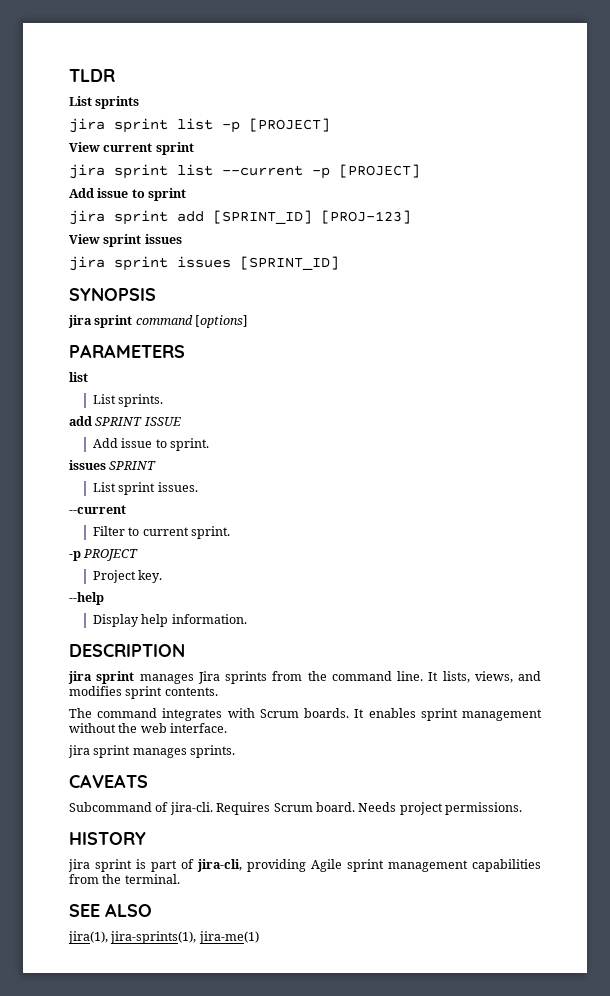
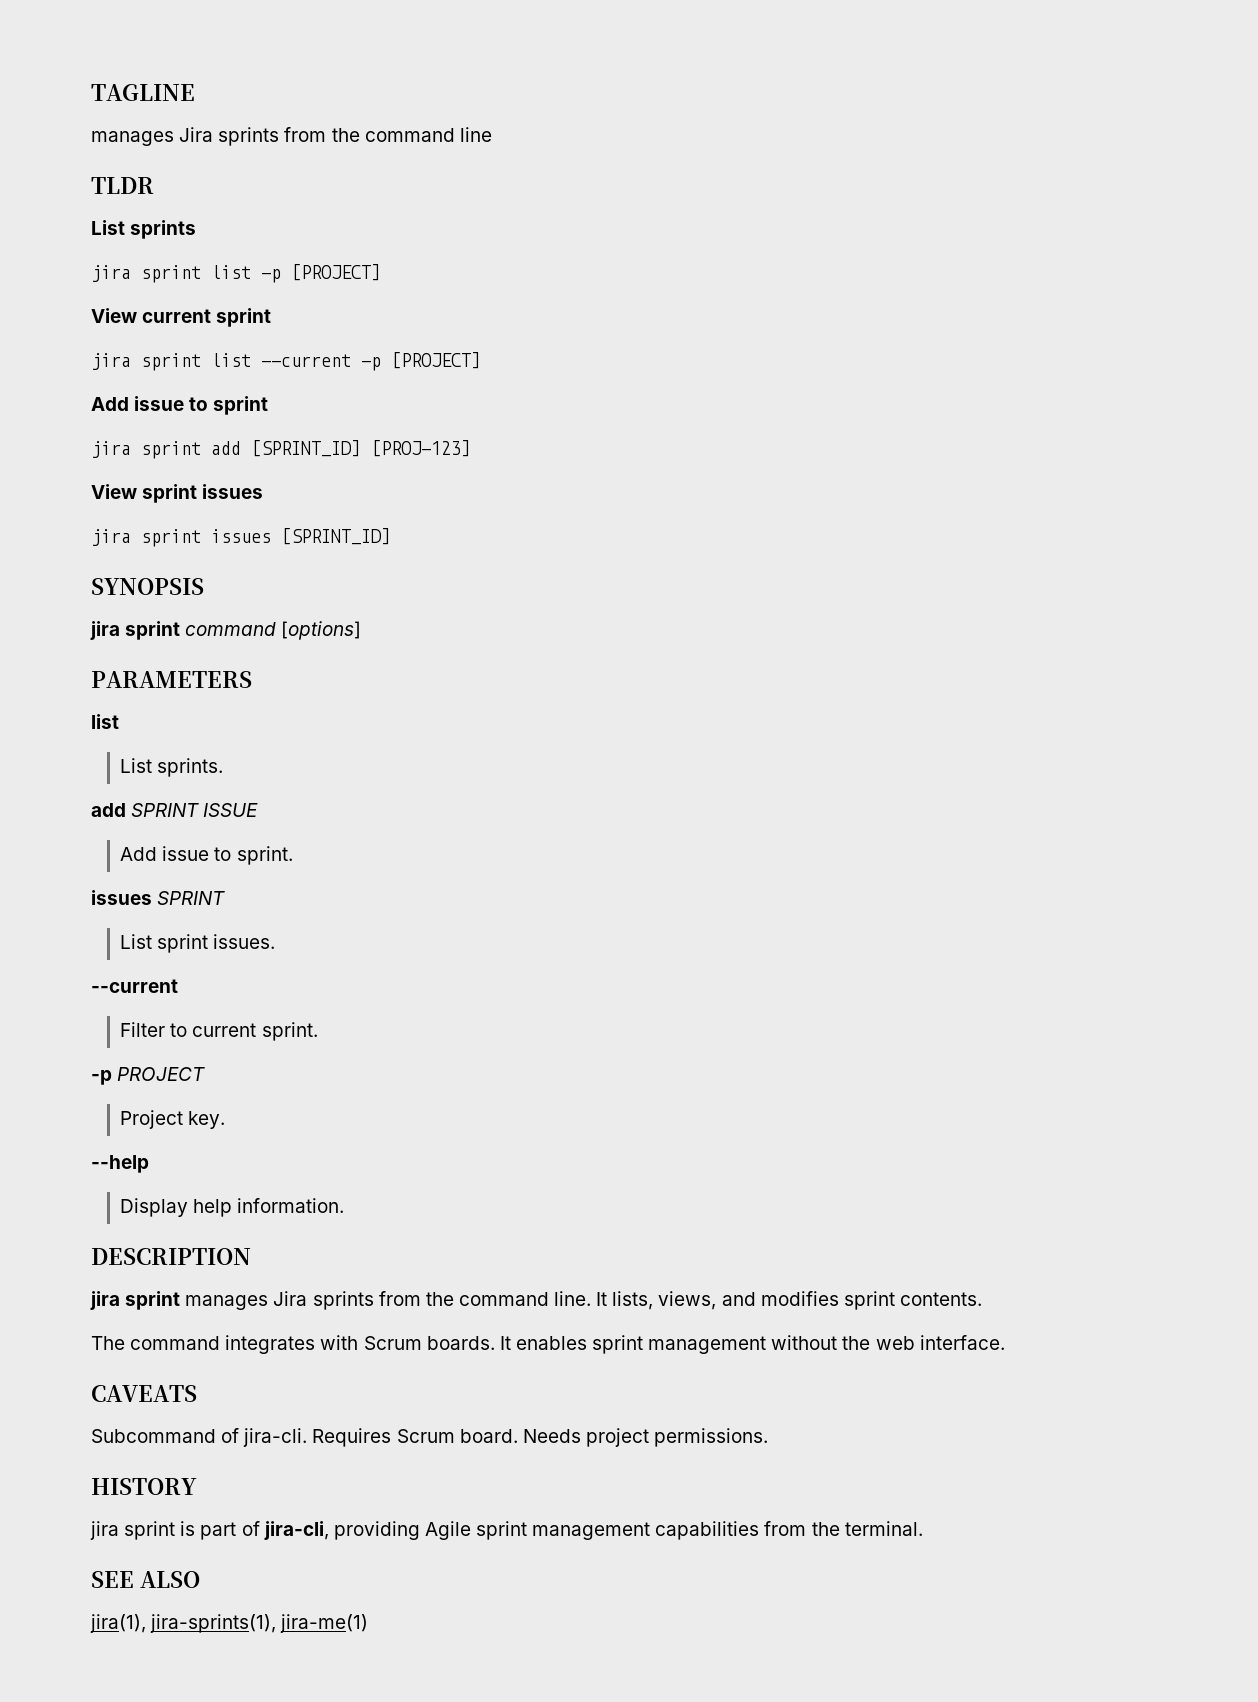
(69, 75) none -> [91,84,195,101] [91,127,492,146] TAGLINE // manages Jira sprints from the command line //
[68,745,236,758] // jira sprint manages sprints. -> (1005, 1342) none

